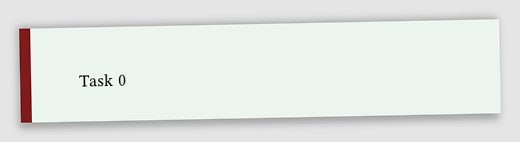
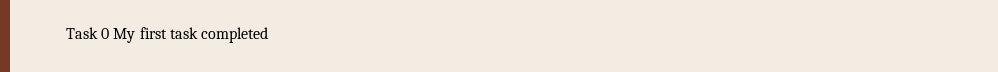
(127, 80) none -> [113,27,268,43] My first task completed

